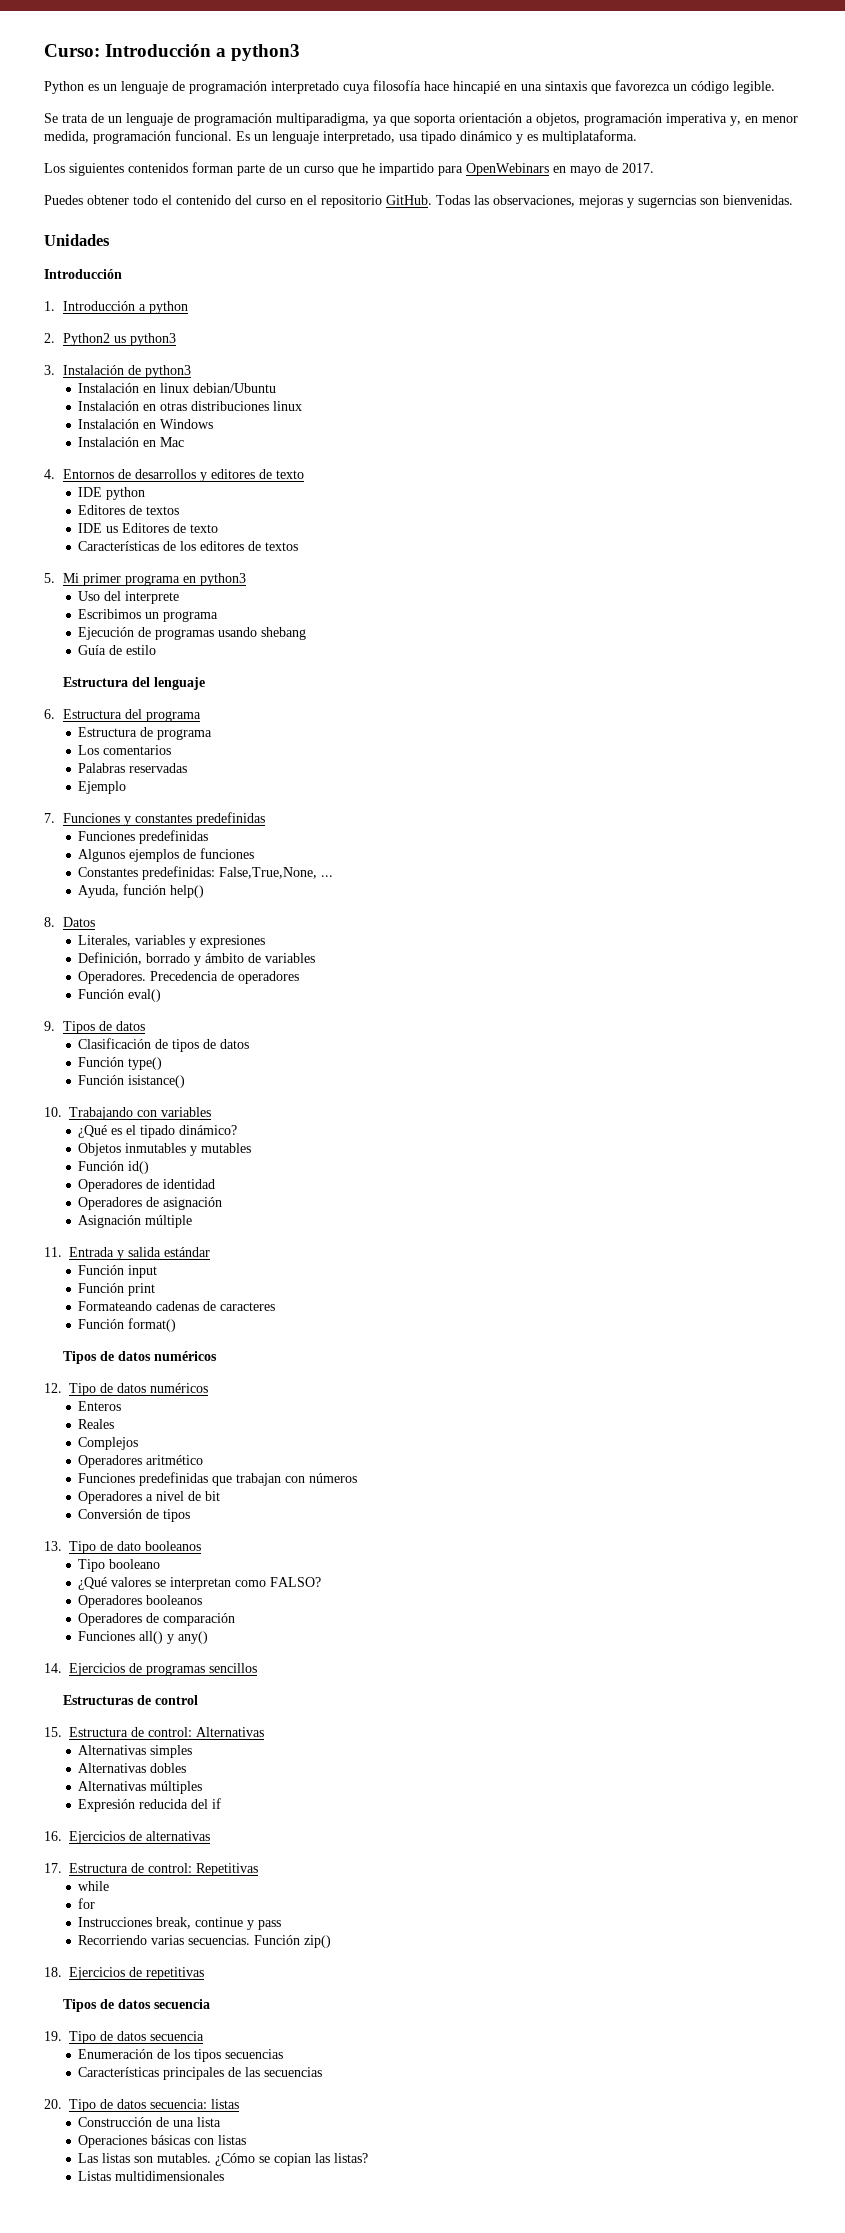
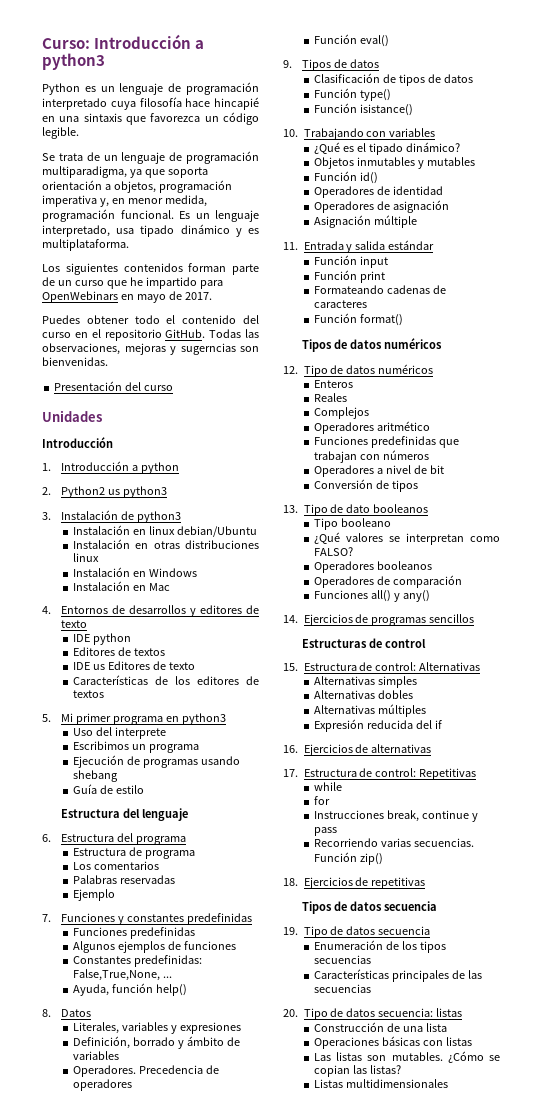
(793, 200) none -> [54,381,174,391] // Presentación del curso

